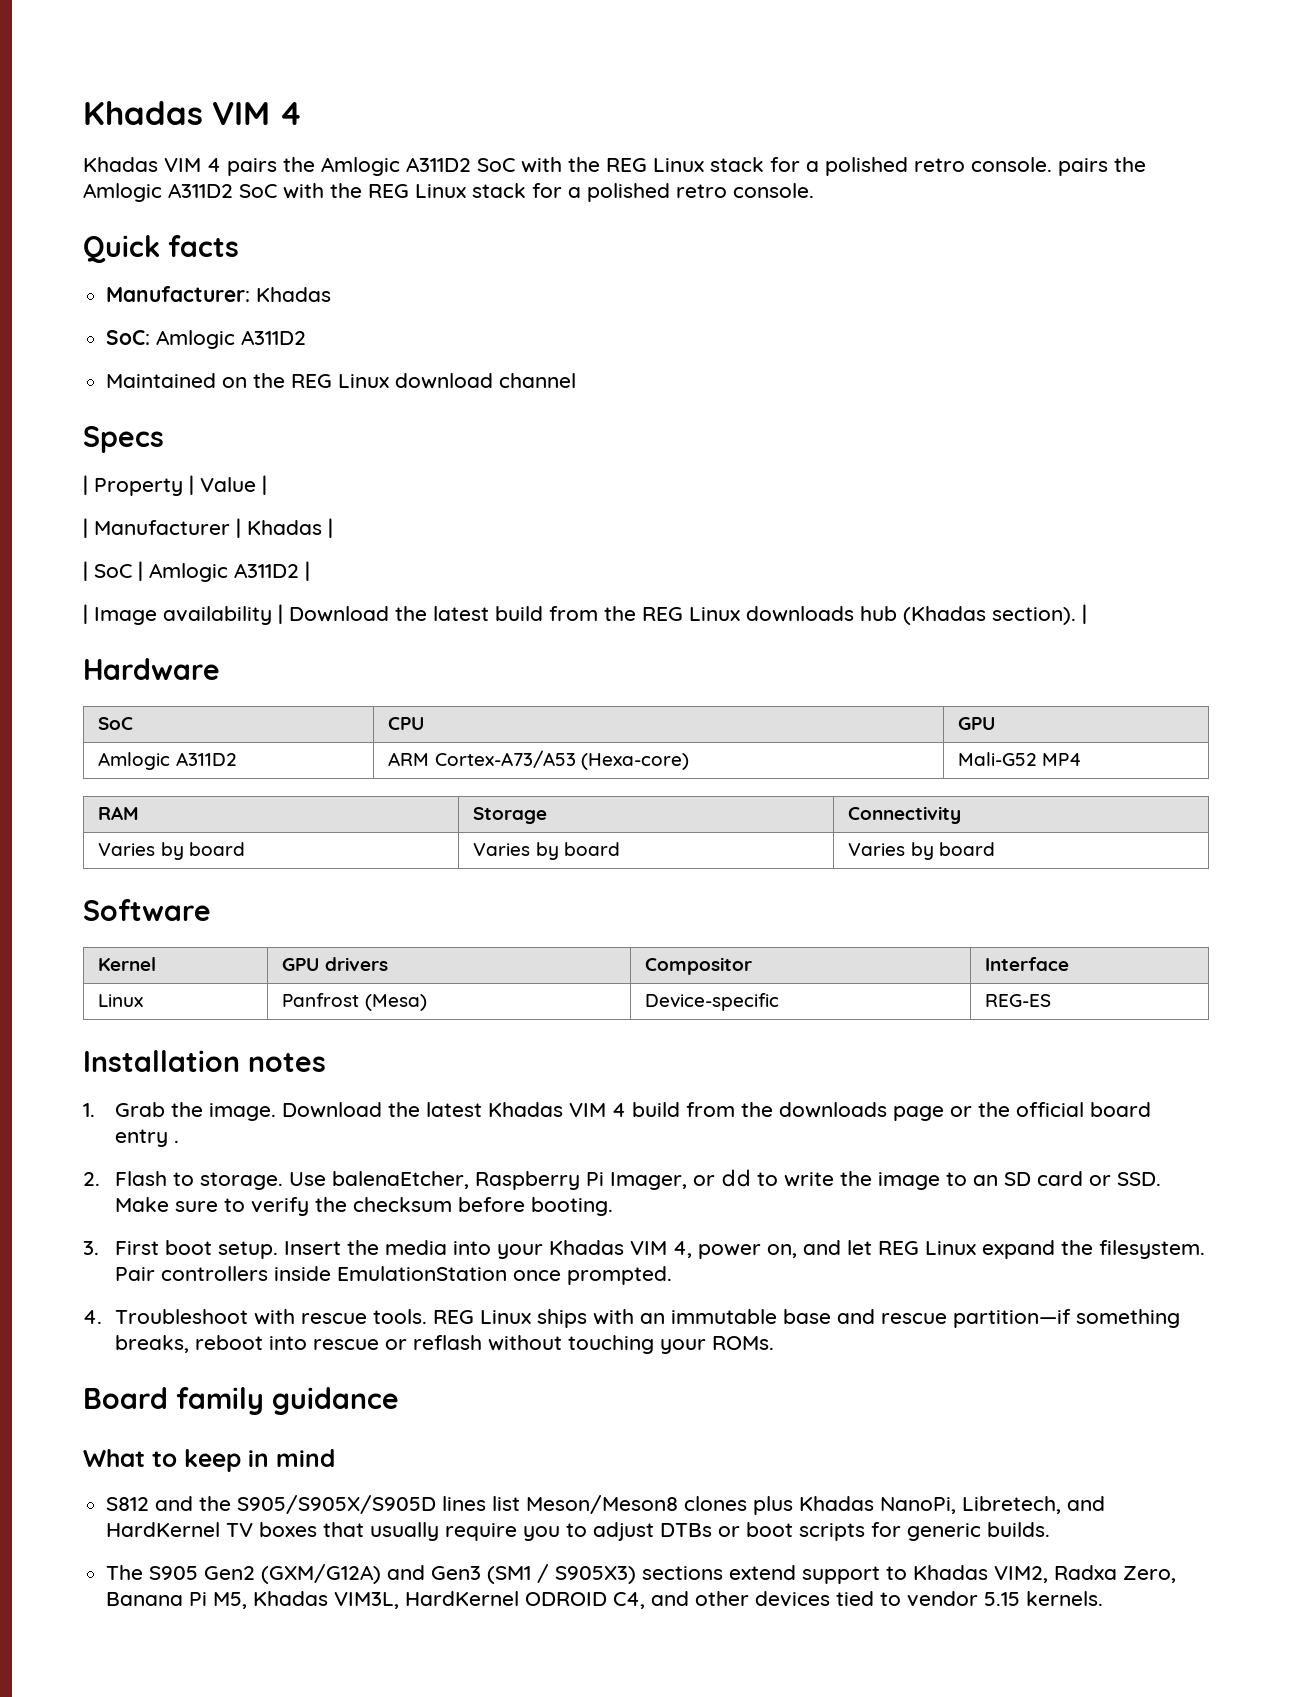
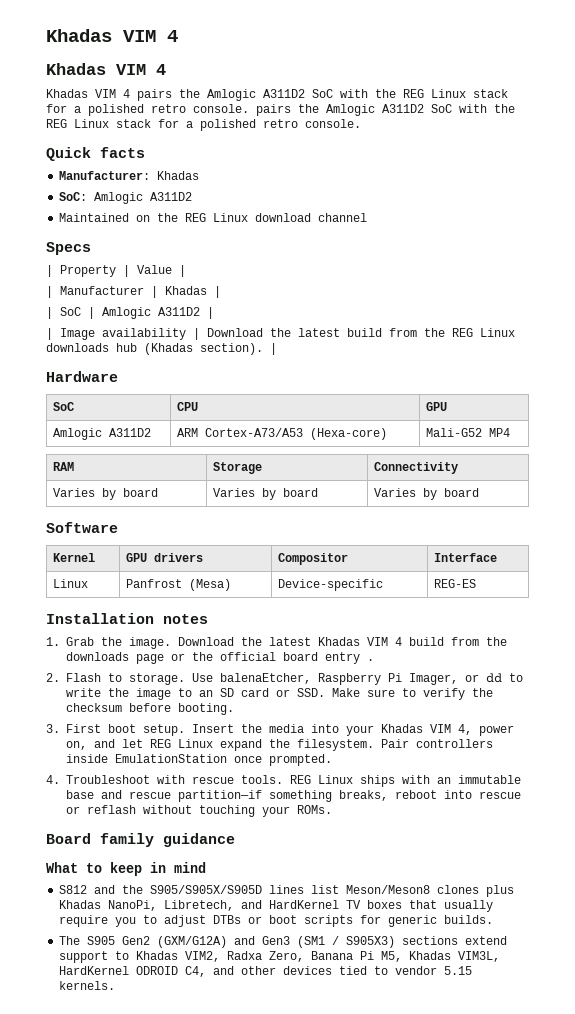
[83,101,302,125] [83,157,221,172] Khadas VIM 4 // Khadas VIM 4 -> [46,29,178,42] [46,63,166,75] [46,89,130,98] Khadas VIM 4 // Khadas VIM 4 // Khadas VIM 4

